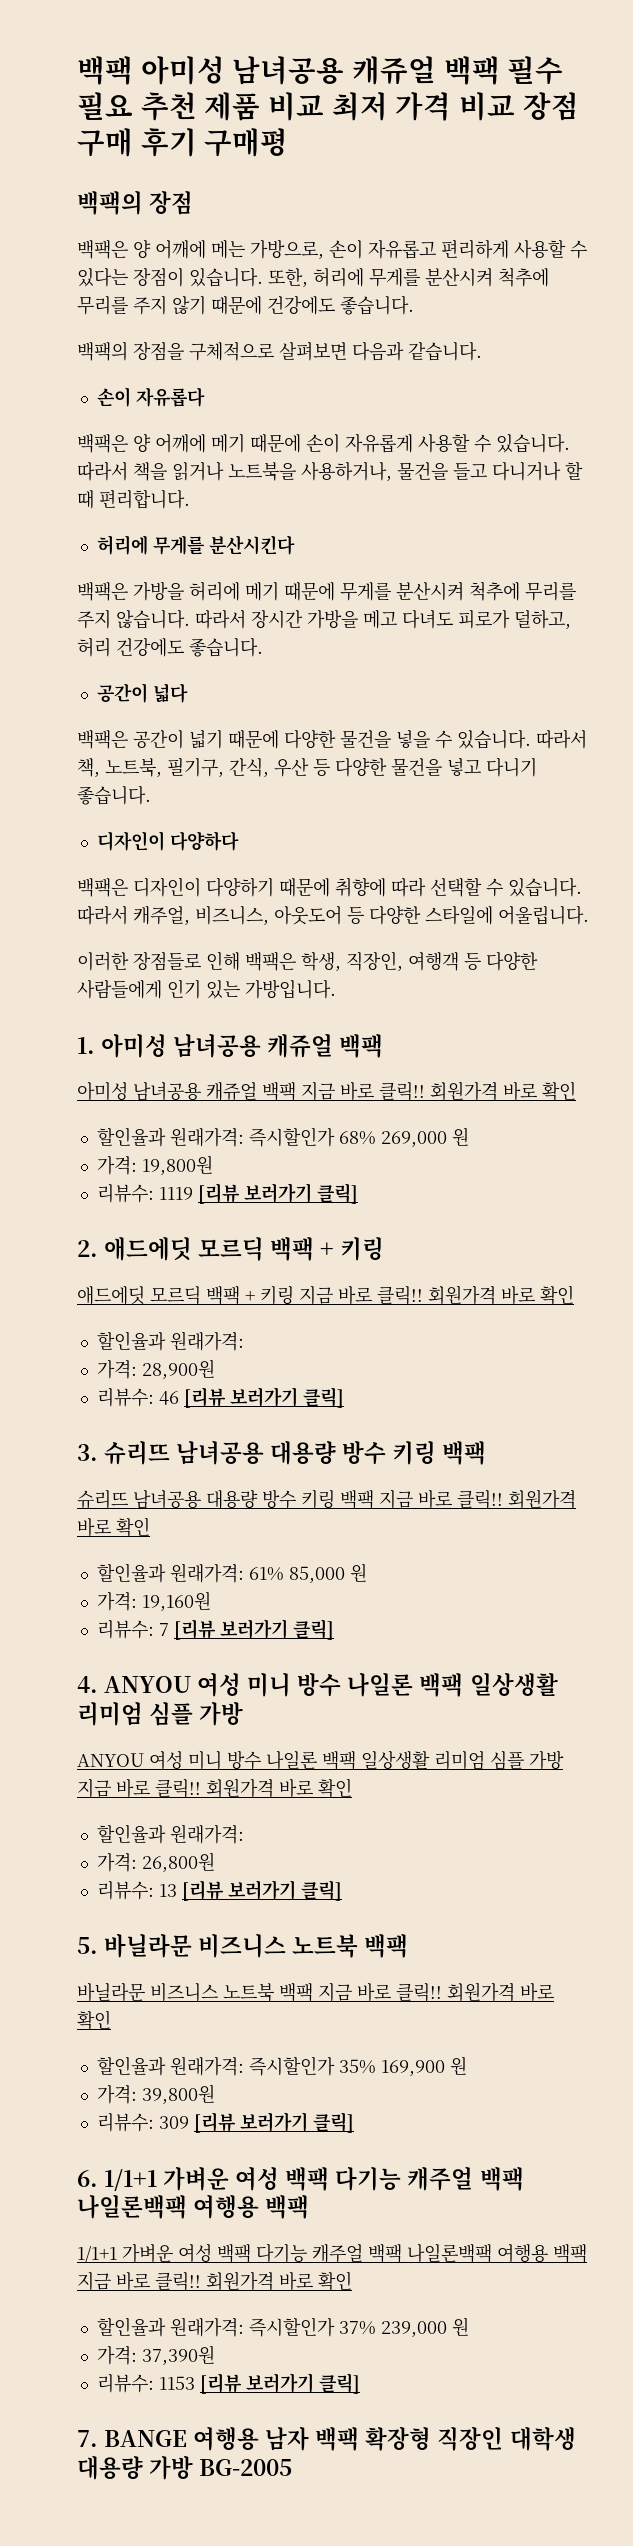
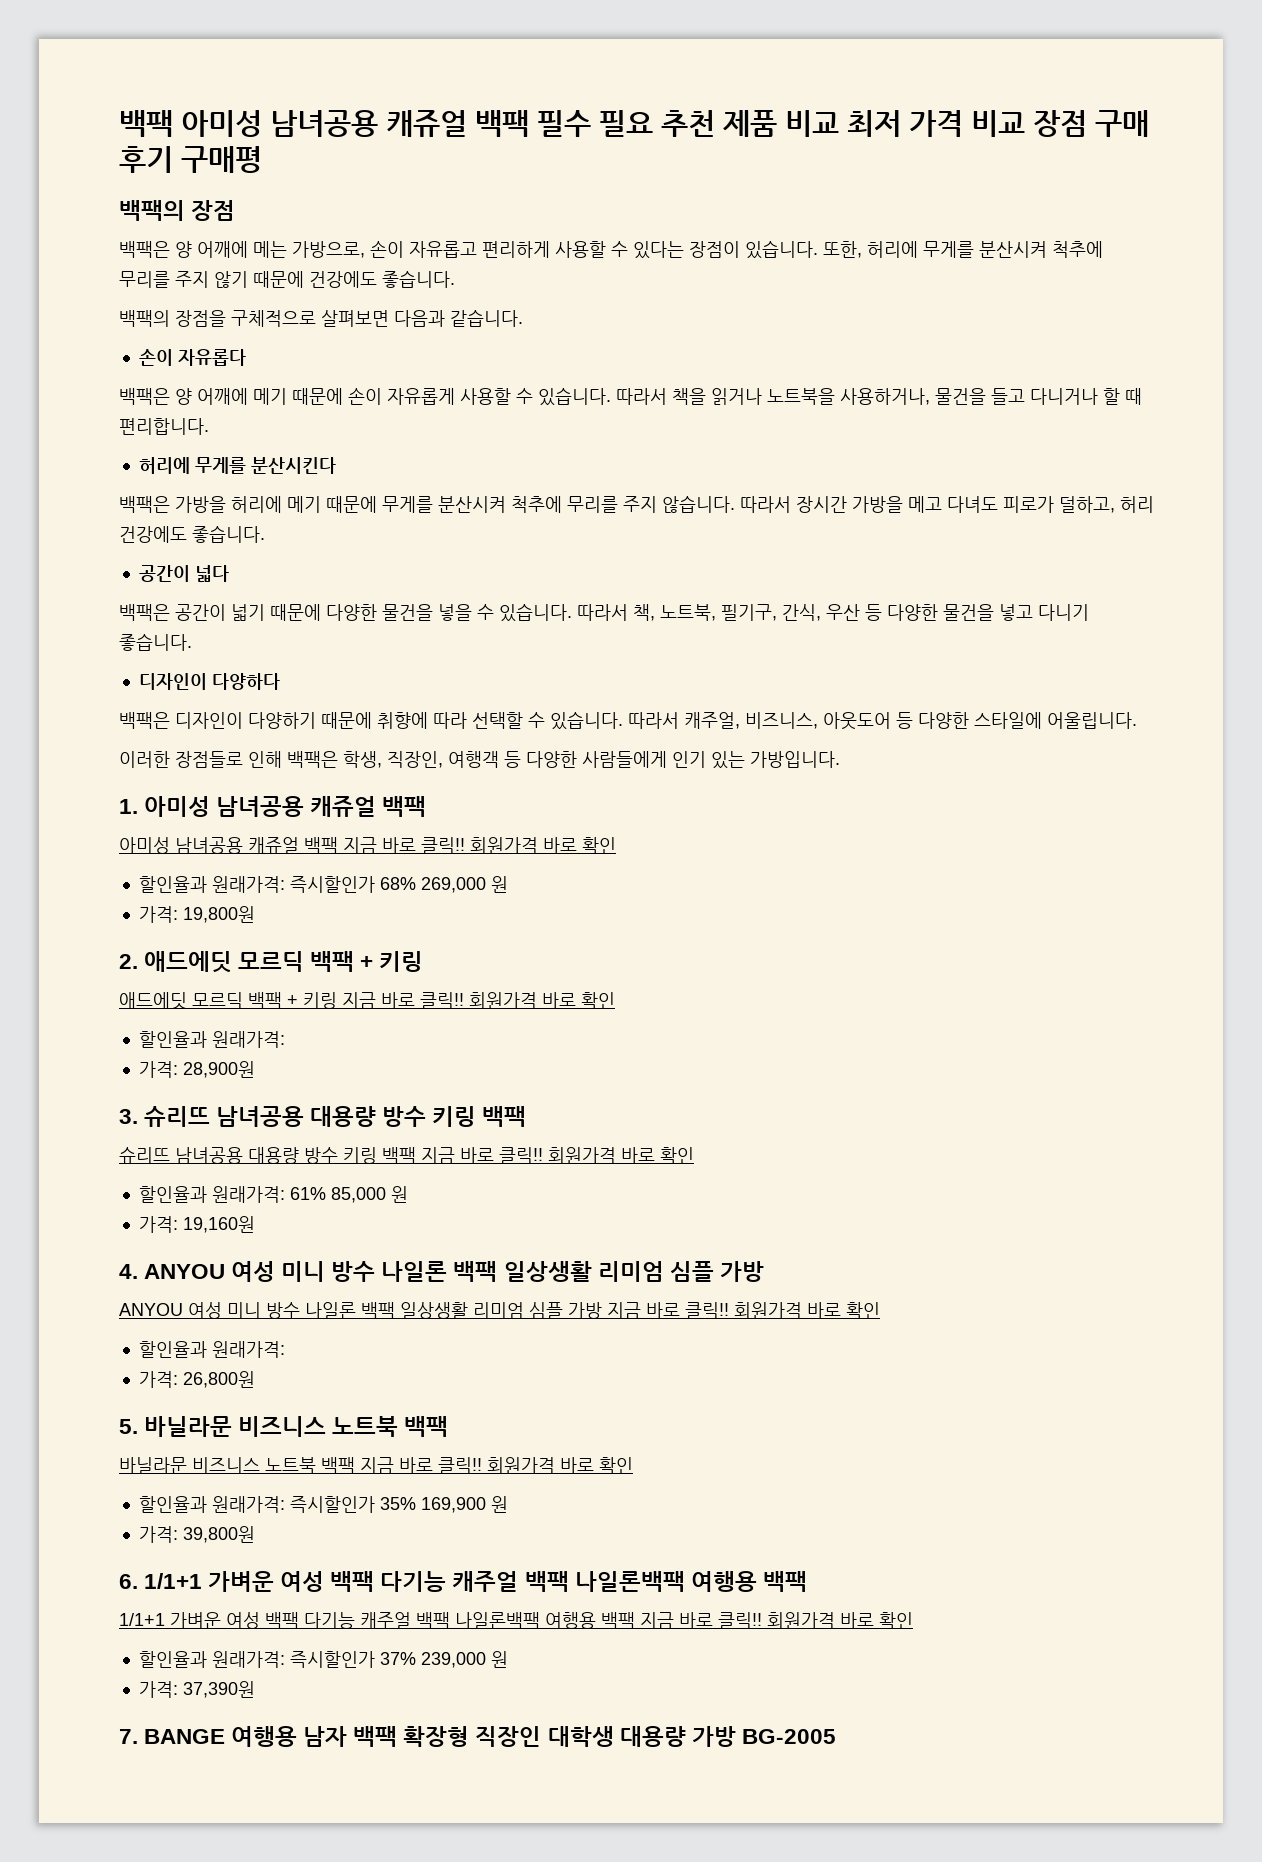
[96,1183,358,1204] // 리뷰수: 1119 [리뷰 보러가기 클릭] -> (255, 914) none
[96,1387,344,1408] // 리뷰수: 46 [리뷰 보러가기 클릭] -> (255, 1069) none
[96,1619,334,1640] // 리뷰수: 7 [리뷰 보러가기 클릭] -> (255, 1224) none
[96,1880,342,1901] // 리뷰수: 13 [리뷰 보러가기 클릭] -> (255, 1379) none
[96,2112,354,2133] // 리뷰수: 309 [리뷰 보러가기 클릭] -> (255, 1534) none
[96,2373,360,2394] // 리뷰수: 1153 [리뷰 보러가기 클릭] -> (255, 1689) none

